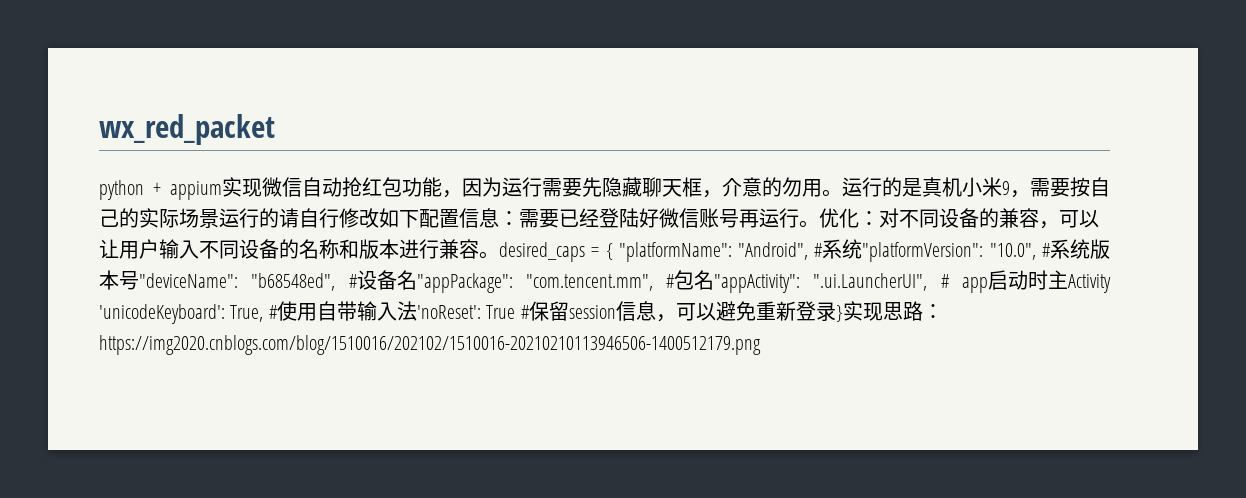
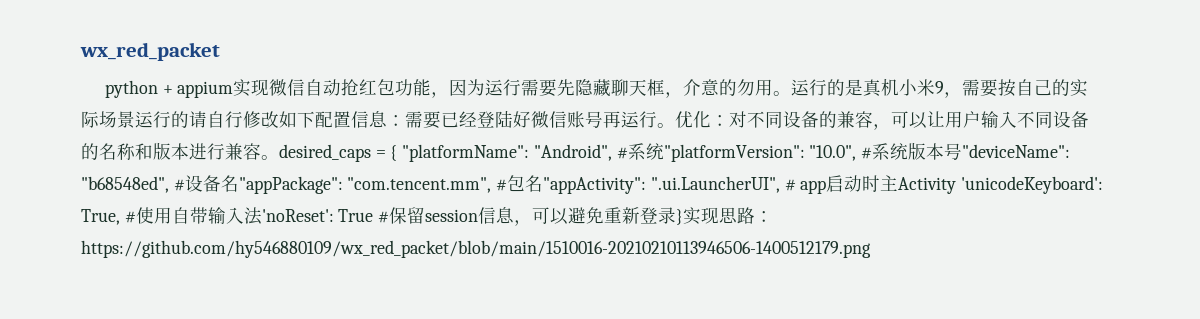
[99,335,761,355] https://img2020.cnblogs.com/blog/1510016/202102/1510016-20210210113946506-1400512179.png -> [81,240,871,258] https://github.com/hy546880109/wx_red_packet/blob/main/1510016-20210210113946506-1400512179.png

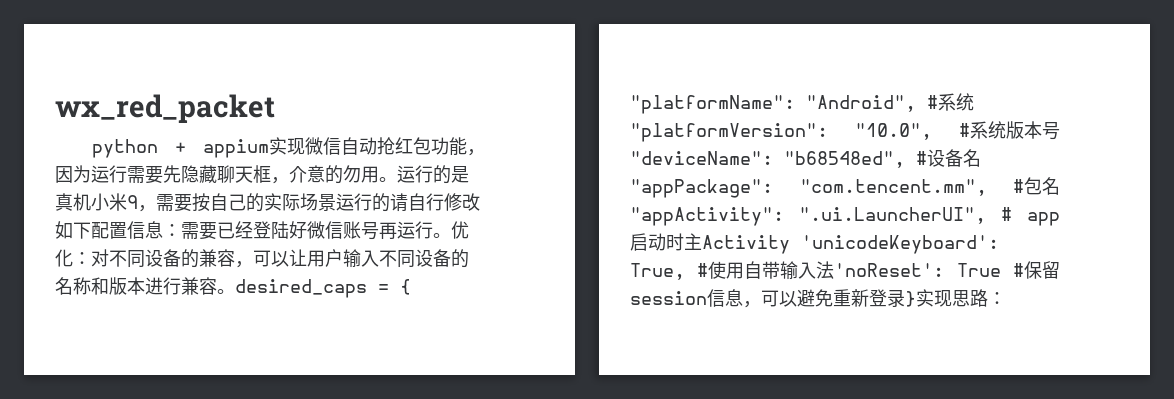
[81,240,871,258] https://github.com/hy546880109/wx_red_packet/blob/main/1510016-20210210113946506-1400512179.png -> (1006, 298) none

